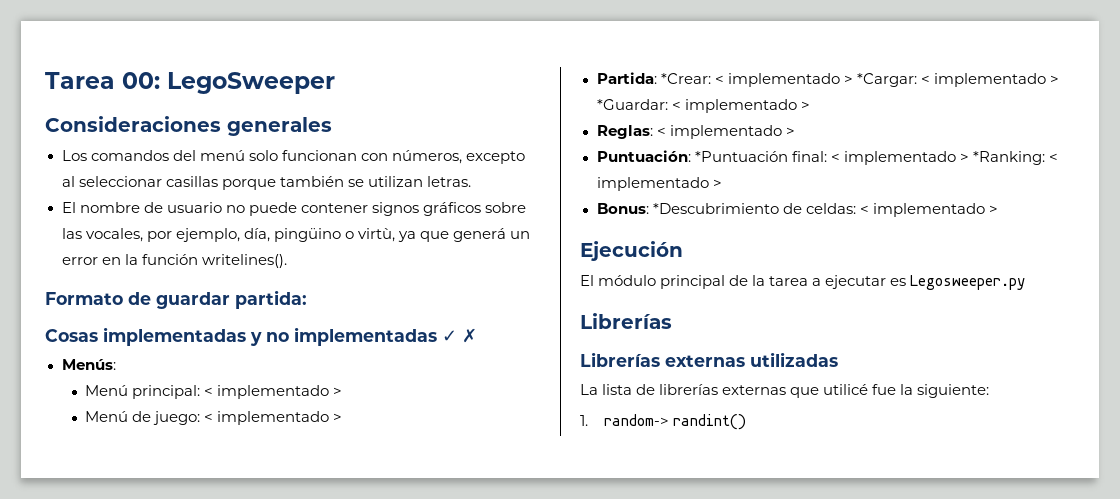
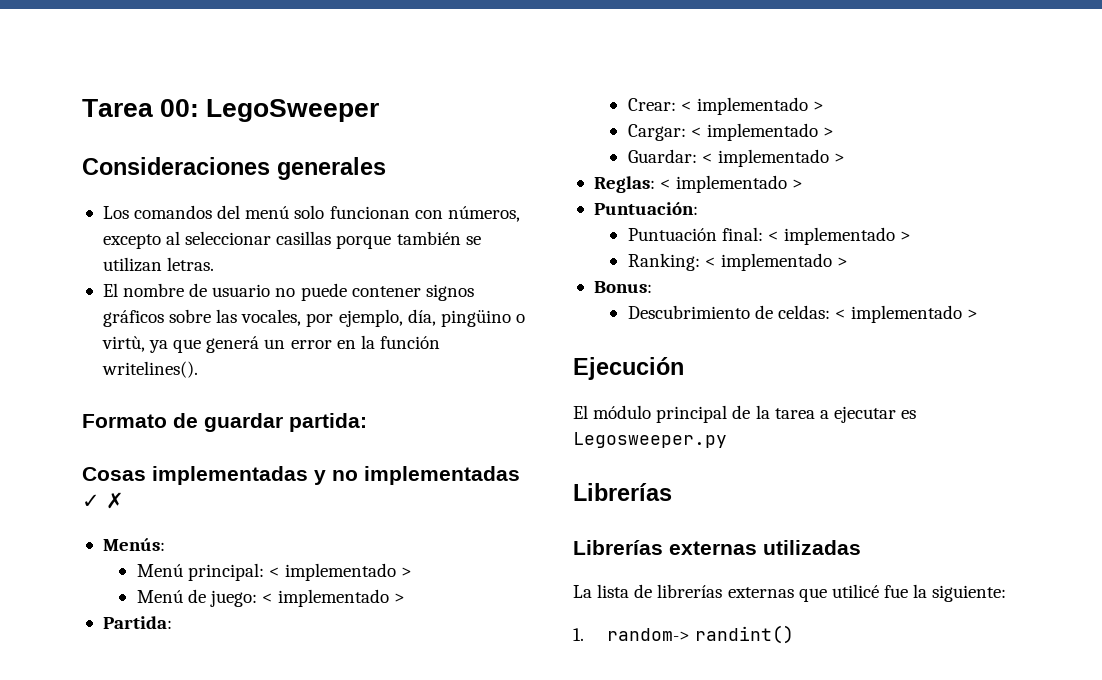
[660,73,1059,87] [596,99,668,110] *Crear: < implementado > *Cargar: < implementado > *Guardar: -> [627,97,824,115] [627,123,834,141] [627,149,697,163] // Crear: < implementado > // Cargar: < implementado > // Guardar:
[694,151,788,162] *Puntuación -> [627,228,717,241] // Puntuación
[972,151,1045,165] *Ranking: -> [627,253,700,271] // Ranking:
[652,203,779,214] *Descubrimiento -> [627,305,750,319] // Descubrimiento

